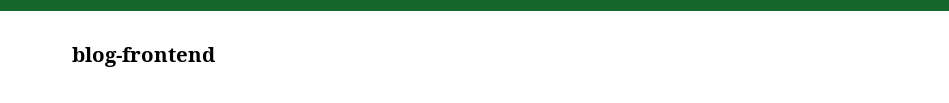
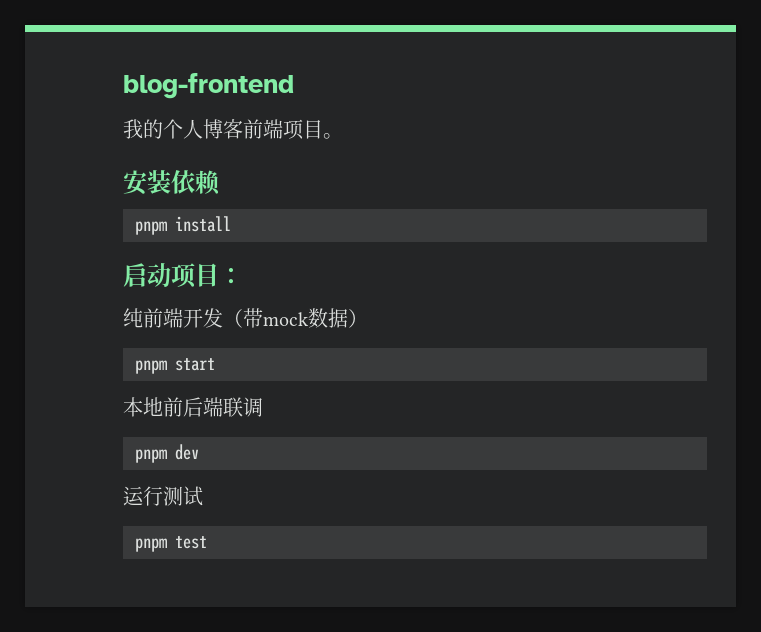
(216, 57) none -> [123,119,343,140] [123,170,220,195] [135,216,231,235] [123,263,243,288] [123,308,368,328] [135,358,215,374] [123,397,263,417] [135,444,199,463] [123,486,203,506] [135,536,207,552] // 我的个人博客前端项目。 // 安装依赖 // pnpm install // 启动项目： // 纯前端开发（带mock数据） // pnpm start // 本地前后端联调 // pnpm dev // 运行测试 // pnpm test

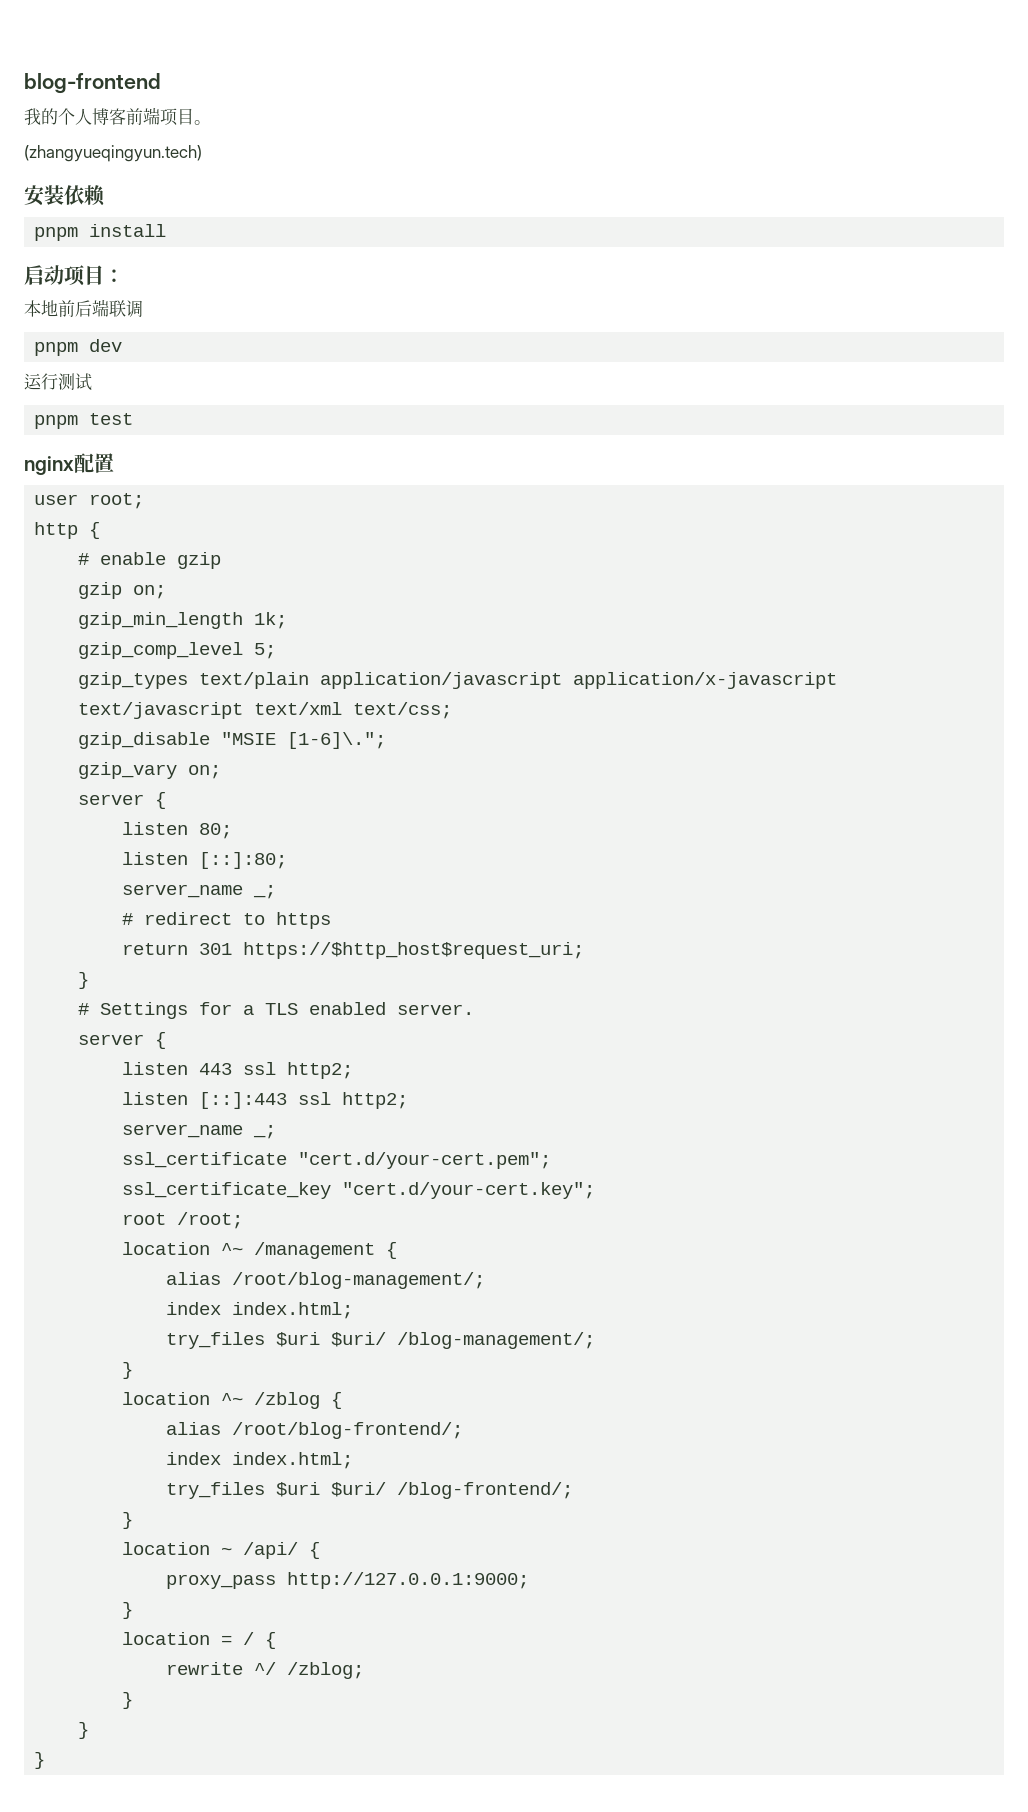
(343, 136) none -> [24,145,202,162] // (zhangyueqingyun.tech)
[123,308,368,328] [135,358,215,374] // 纯前端开发（带mock数据） // pnpm start -> (124, 276) none
(207, 542) none -> [24,453,114,475] [34,493,145,509] [34,522,101,539] [78,552,222,569] [78,582,167,599] [78,612,288,629] [78,642,277,659] [78,672,838,689] [78,702,453,719] [78,732,387,749] [78,762,222,779] [78,792,167,809] [122,822,233,839] [122,852,288,869] [122,884,277,899] [122,912,332,929] [122,942,585,959] [78,972,90,989] [78,1002,475,1019] [78,1032,167,1049] [122,1062,354,1079] [122,1092,409,1109] [122,1124,277,1139] [122,1152,552,1169] [122,1182,596,1199] [122,1212,244,1229] [122,1242,398,1259] [166,1272,486,1289] [166,1302,354,1319] [166,1332,596,1349] [122,1362,134,1379] [122,1392,343,1409] [166,1422,464,1439] [166,1452,354,1469] [166,1482,574,1499] [122,1512,134,1529] [122,1542,321,1559] [166,1572,530,1589] [122,1602,134,1619] [122,1632,277,1649] [166,1662,365,1679] [122,1692,134,1709] [78,1722,90,1739] [34,1752,46,1769] // nginx配置 // user root; // http { // # enable gzip // gzip on; // gzip_min_length 1k; // gzip_comp_level 5; // gzip_types text/plain application/javascript application/x-javascript text/javascript text/xml text/css; // gzip_disable "MSIE [1-6]\."; // gzip_vary on; // server { // listen 80; // listen [::]:80; // server_name _; // # redirect to https // return 301 https://$http_host$request_uri; // } // # Settings for a TLS enabled server. // server { // listen 443 ssl http2; // listen [::]:443 ssl http2; // server_name _; // ssl_certificate "cert.d/your-cert.pem"; // ssl_certificate_key "cert.d/your-cert.key"; // root /root; // location ^~ /management { // alias /root/blog-management/; // index index.html; // try_files $uri $uri/ /blog-management/; // } // location ^~ /zblog { // alias /root/blog-frontend/; // index index.html; // try_files $uri $uri/ /blog-frontend/; // } // location ~ /api/ { // proxy_pass http://127.0.0.1:9000; // } // location = / { // rewrite ^/ /zblog; // } // } // }

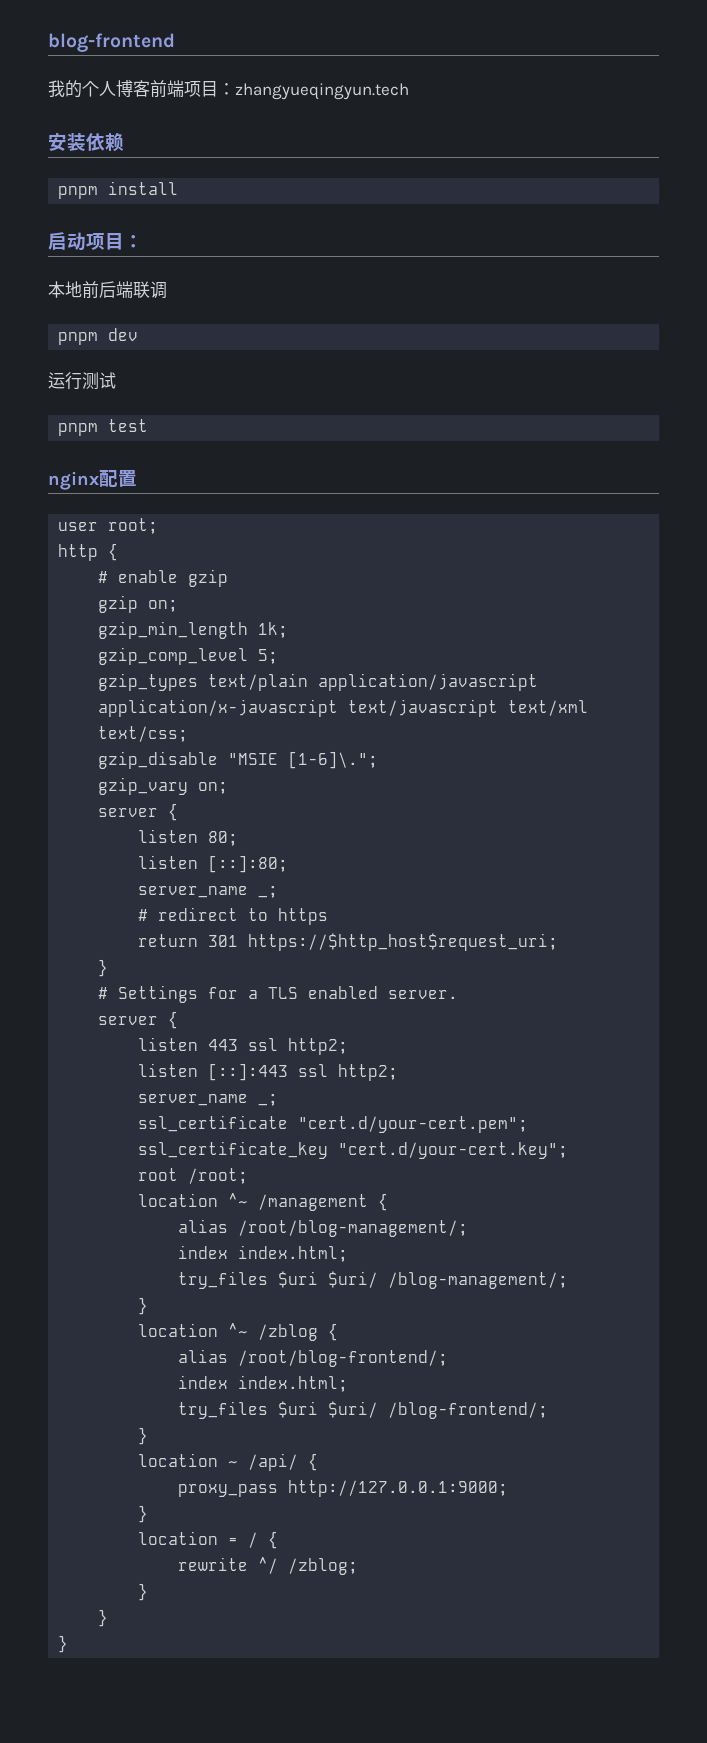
[194,120,211,125] [24,145,202,162] 。 // (zhangyueqingyun.tech) -> [218,83,409,100] ：zhangyueqingyun.tech

